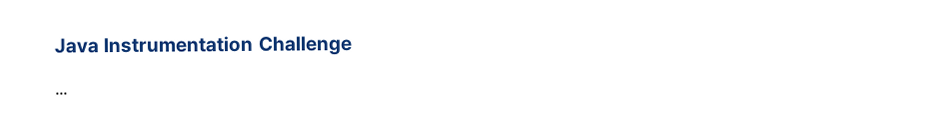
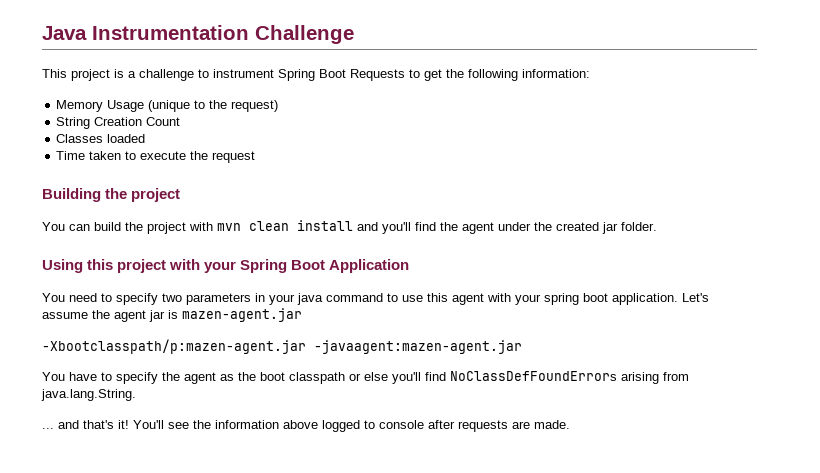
[55,91,68,96] ... -> [42,69,590,81] [56,100,279,112] [56,117,181,129] [56,134,146,143] [56,151,256,163] [42,188,181,202] [42,220,657,234] [42,259,410,273] [42,293,709,305] [42,308,302,322] [42,339,522,354] [42,371,689,384] [41,389,136,401] [42,420,570,432] This project is a challenge to instrument Spring Boot Requests to get the following information: // Memory Usage (unique to the request) // String Creation Count // Classes loaded // Time taken to execute the request // Building the project // You can build the project with mvn clean install and you'll find the agent under the created jar folder. // Using this project with your Spring Boot Application // You need to specify two parameters in your java command to use this agent with your spring boot application. Let's assume the agent jar is mazen-agent.jar // -Xbootclasspath/p:mazen-agent.jar -javaagent:mazen-agent.jar // You have to specify the agent as the boot classpath or else you'll find NoClassDefFoundErrors arising from java.lang.String. // ... and that's it! You'll see the information above logged to console after requests are made.

